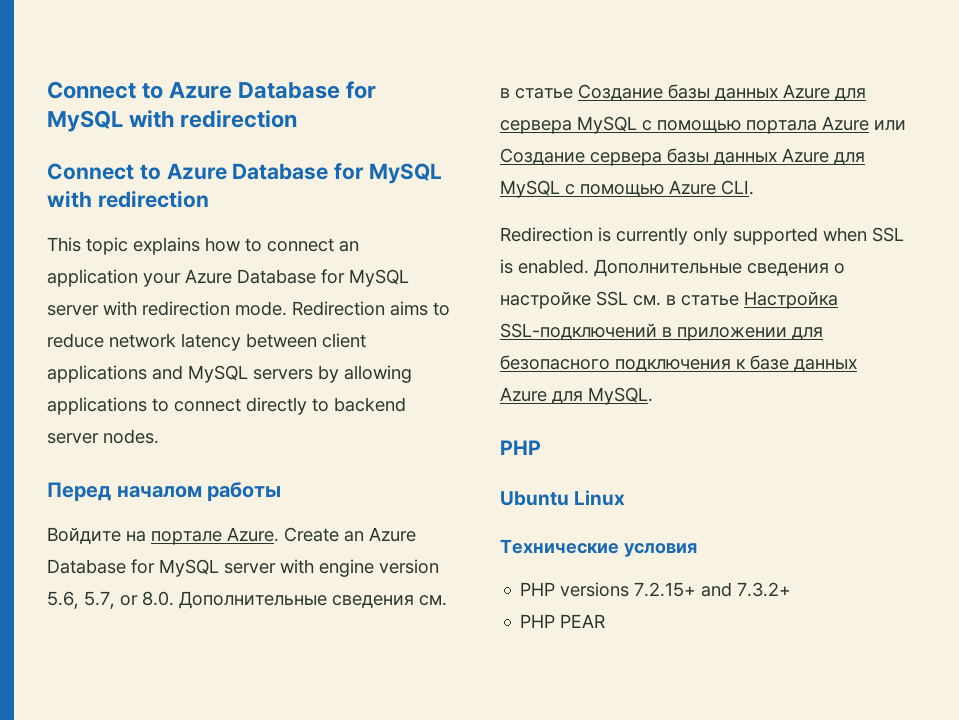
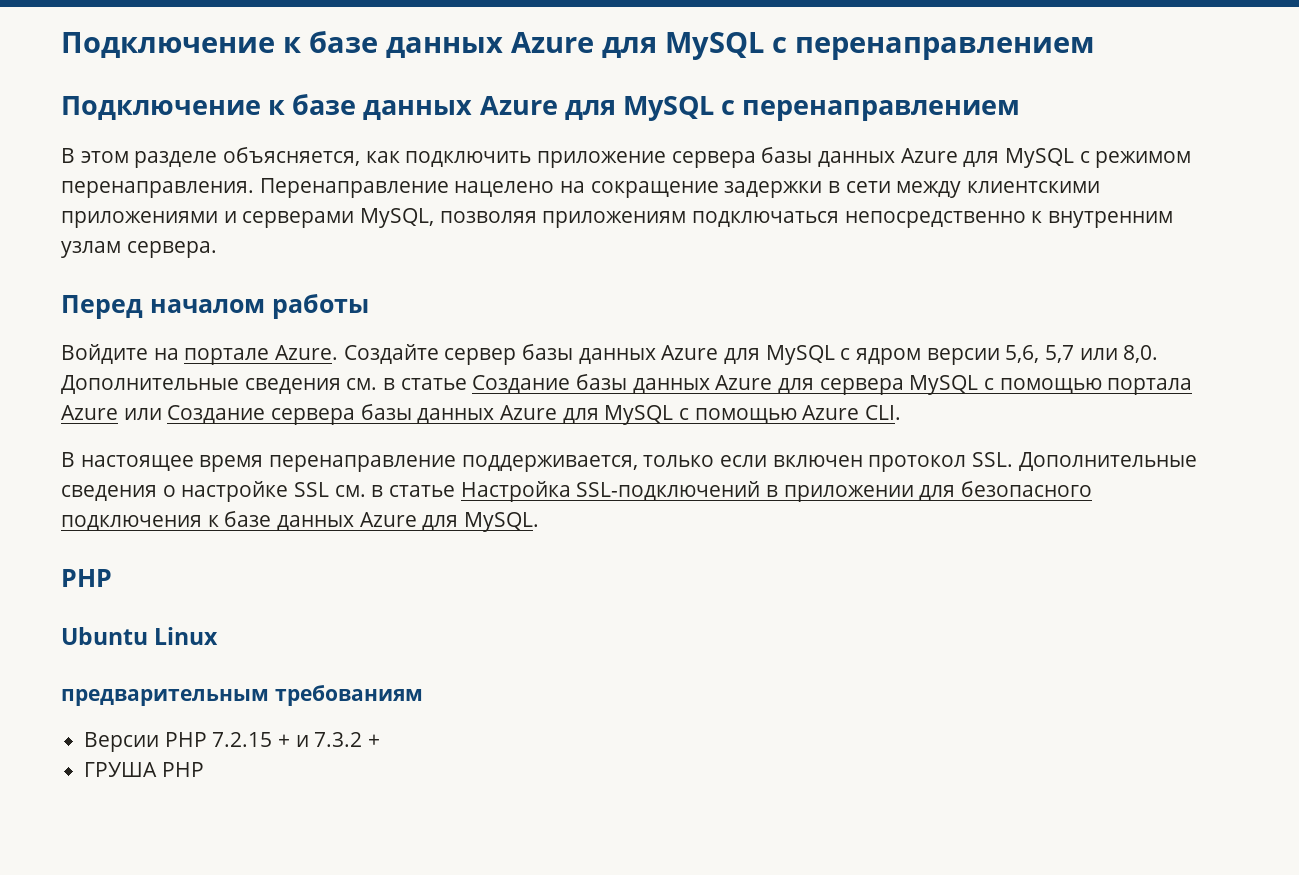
[47,81,377,99] [47,110,298,132] [47,163,443,184] [47,190,209,208] [47,237,359,255] [47,269,409,287] [47,301,450,316] [47,333,366,351] [47,365,412,383] [47,397,406,415] [47,429,159,444] Connect to Azure Database for MySQL with redirection // Connect to Azure Database for MySQL with redirection // This topic explains how to connect an application your Azure Database for MySQL server with redirection mode. Redirection aims to reduce network latency between client applications and MySQL servers by allowing applications to connect directly to backend server nodes. -> [61,31,1094,60] [61,94,1021,121] [61,147,1192,168] [61,178,1101,198] [61,208,1174,228] [61,241,217,258] Подключение к базе данных Azure для MySQL с перенаправлением // Подключение к базе данных Azure для MySQL с перенаправлением // В этом разделе объясняется, как подключить приложение сервера базы данных Azure для MySQL с режимом перенаправления. Перенаправление нацелено на сокращение задержки в сети между клиентскими приложениями и серверами MySQL, позволяя приложениям подключаться непосредственно к внутренним узлам сервера.
[284,527,416,542] [47,559,439,577] [47,591,174,609] Create an Azure Database for MySQL server with engine version 5.6, 5.7, or 8.0. -> [343,344,1159,365] Создайте сервер базы данных Azure для MySQL с ядром версии 5,6, 5,7 или 8,0.
[500,227,904,245] [500,259,589,274] Redirection is currently only supported when SSL is enabled. -> [61,452,1014,472] В настоящее время перенаправление поддерживается, только если включен протокол SSL.
[500,539,697,557] [520,582,792,597] [520,614,606,628] Технические условия // PHP versions 7.2.15+ and 7.3.2+ // PHP PEAR -> [61,685,423,706] [84,732,381,752] [84,762,204,777] предварительным требованиям // Версии PHP 7.2.15 + и 7.3.2 + // ГРУША PHP

